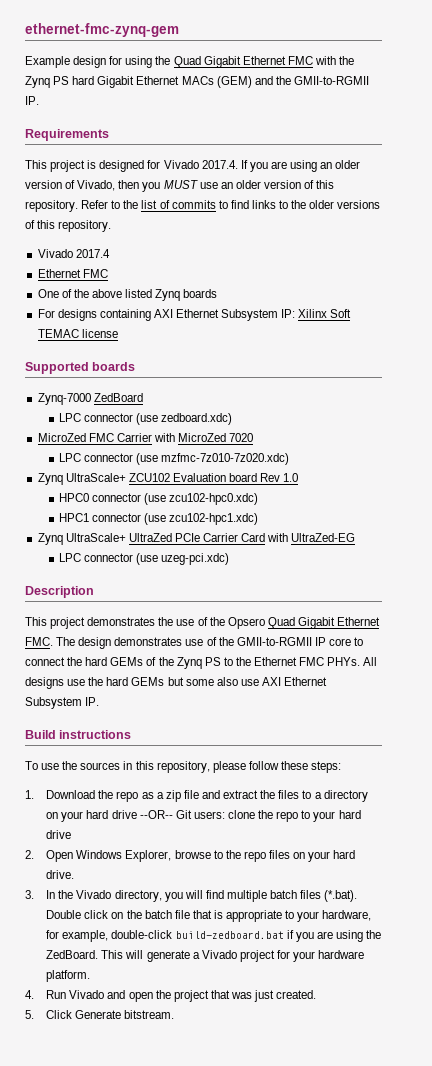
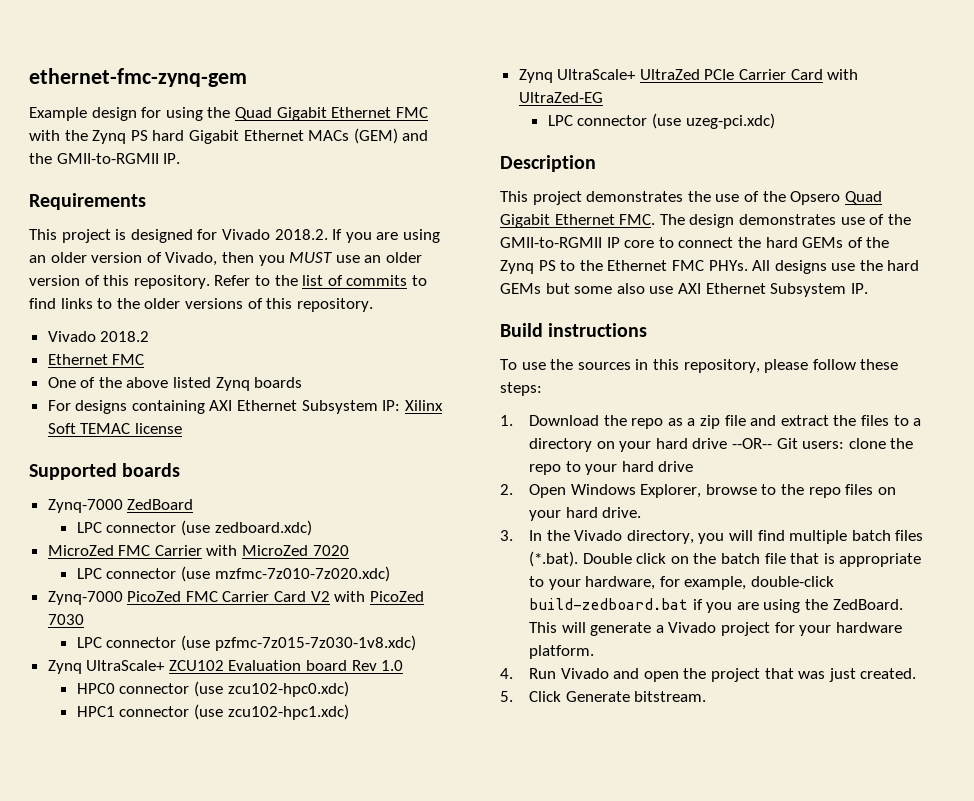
[201,160,238,169] 2017.4. -> [274,229,328,240] 2018.2.
[75,249,110,258] 2017.4 -> [100,331,150,342] 2018.2
(290, 459) none -> [47,591,424,605] [47,614,84,625] [76,635,416,651] // Zynq-7000 PicoZed FMC Carrier Card V2 with PicoZed 7030 // LPC connector (use pzfmc-7z015-7z030-1v8.xdc)

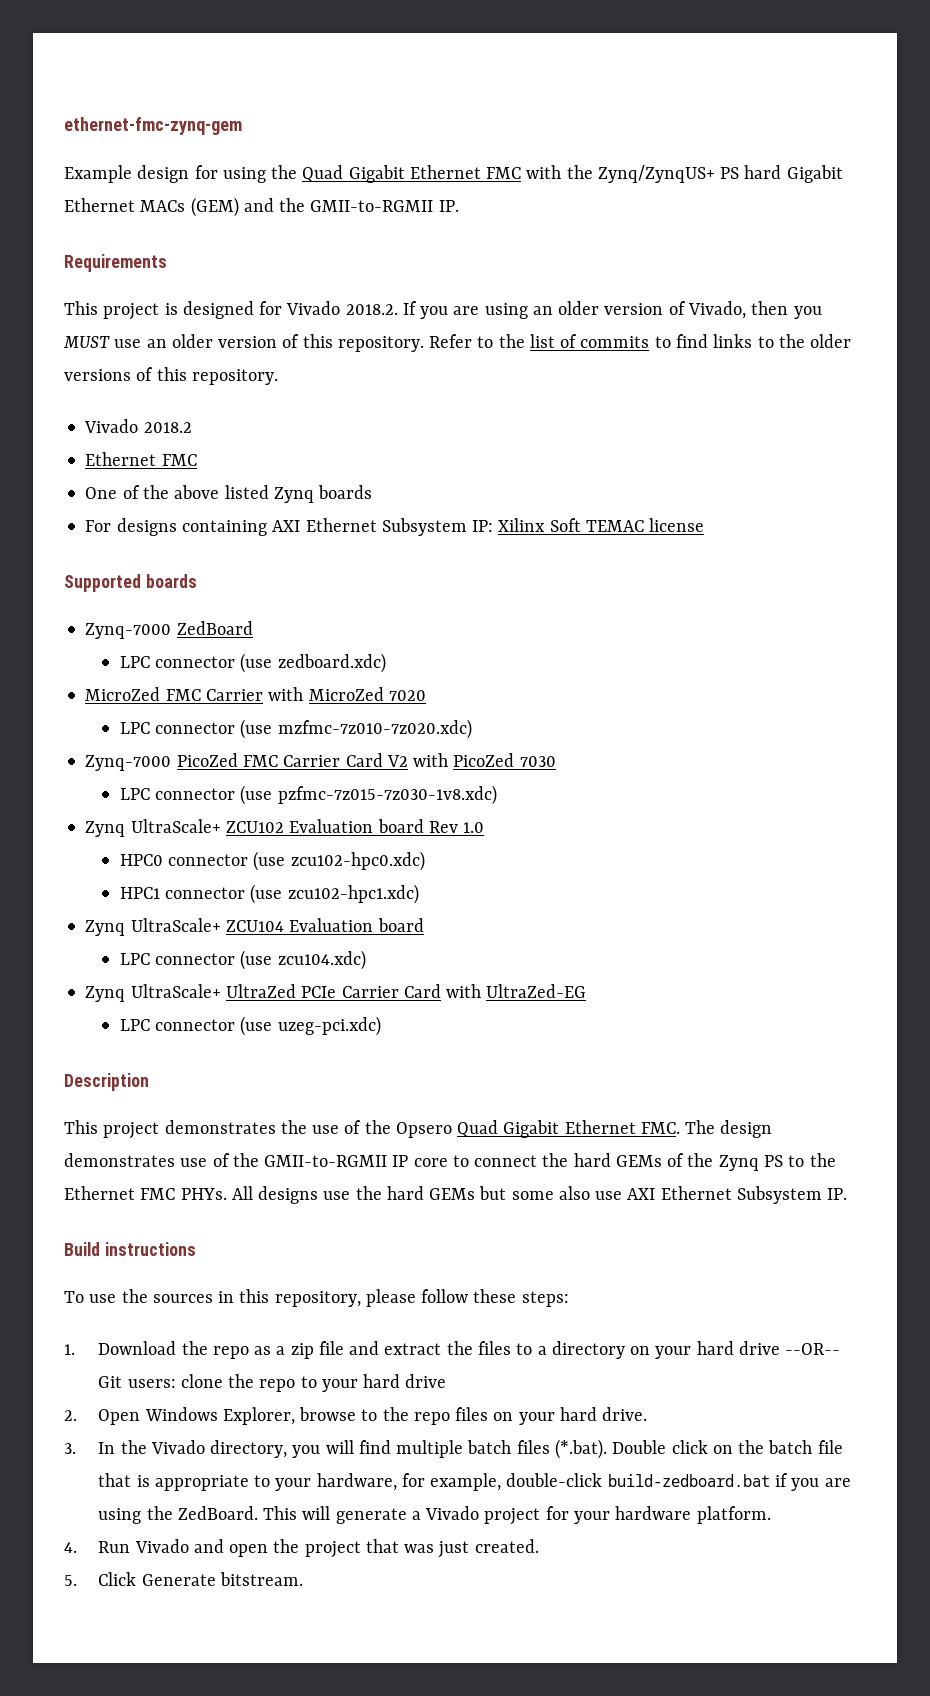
[92,130,127,144] Zynq -> [597,165,715,183] Zynq/ZynqUS+
(349, 712) none -> [85,918,424,936] [119,950,366,970] // Zynq UltraScale+ ZCU104 Evaluation board // LPC connector (use zcu104.xdc)

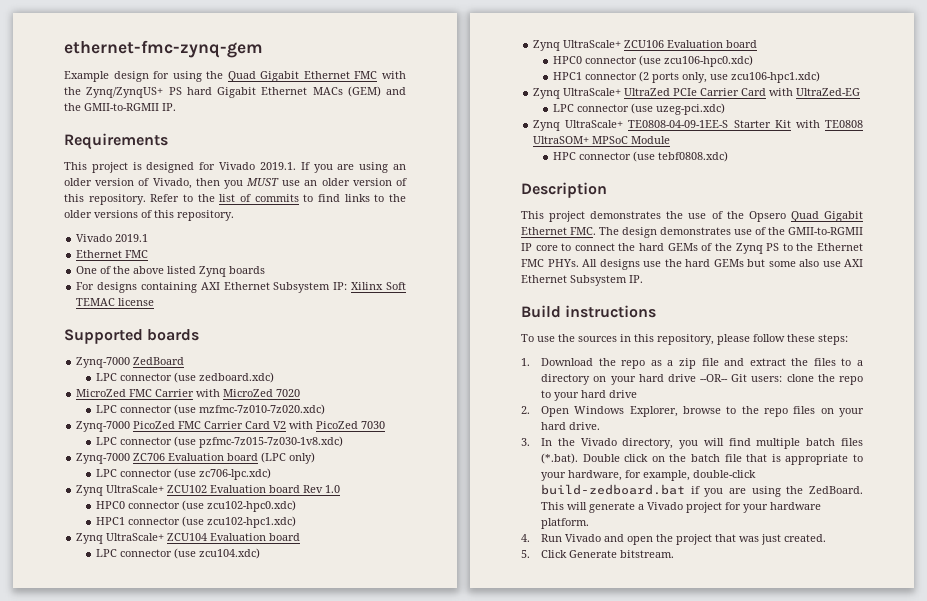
[345,304,398,315] 2018.2. -> [259,162,296,170] 2019.1.
[143,422,192,433] 2018.2 -> [115,234,149,242] 2019.1
(497, 795) none -> [76,452,316,464] [96,468,272,480] // Zynq-7000 ZC706 Evaluation board (LPC only) // LPC connector (use zc706-lpc.xdc)
(366, 960) none -> [533,40,758,51] [553,55,754,67] [553,71,821,83] // Zynq UltraScale+ ZCU106 Evaluation board // HPC0 connector (use zcu106-hpc0.xdc) // HPC1 connector (2 ports only, use zcu106-hpc1.xdc)
(381, 1026) none -> [533,120,863,131] [533,136,671,144] [553,151,729,162] // Zynq UltraScale+ TE0808-04-09-1EE-S Starter Kit with TE0808 UltraSOM+ MPSoC Module // HPC connector (use tebf0808.xdc)

